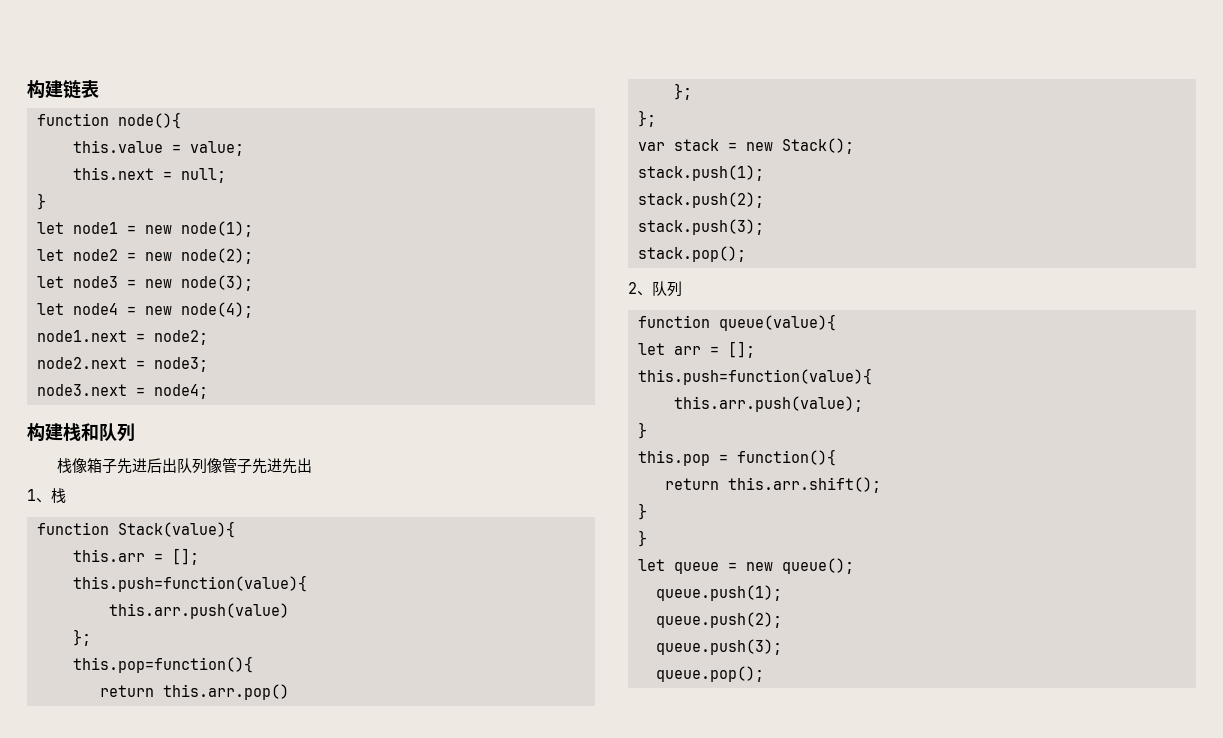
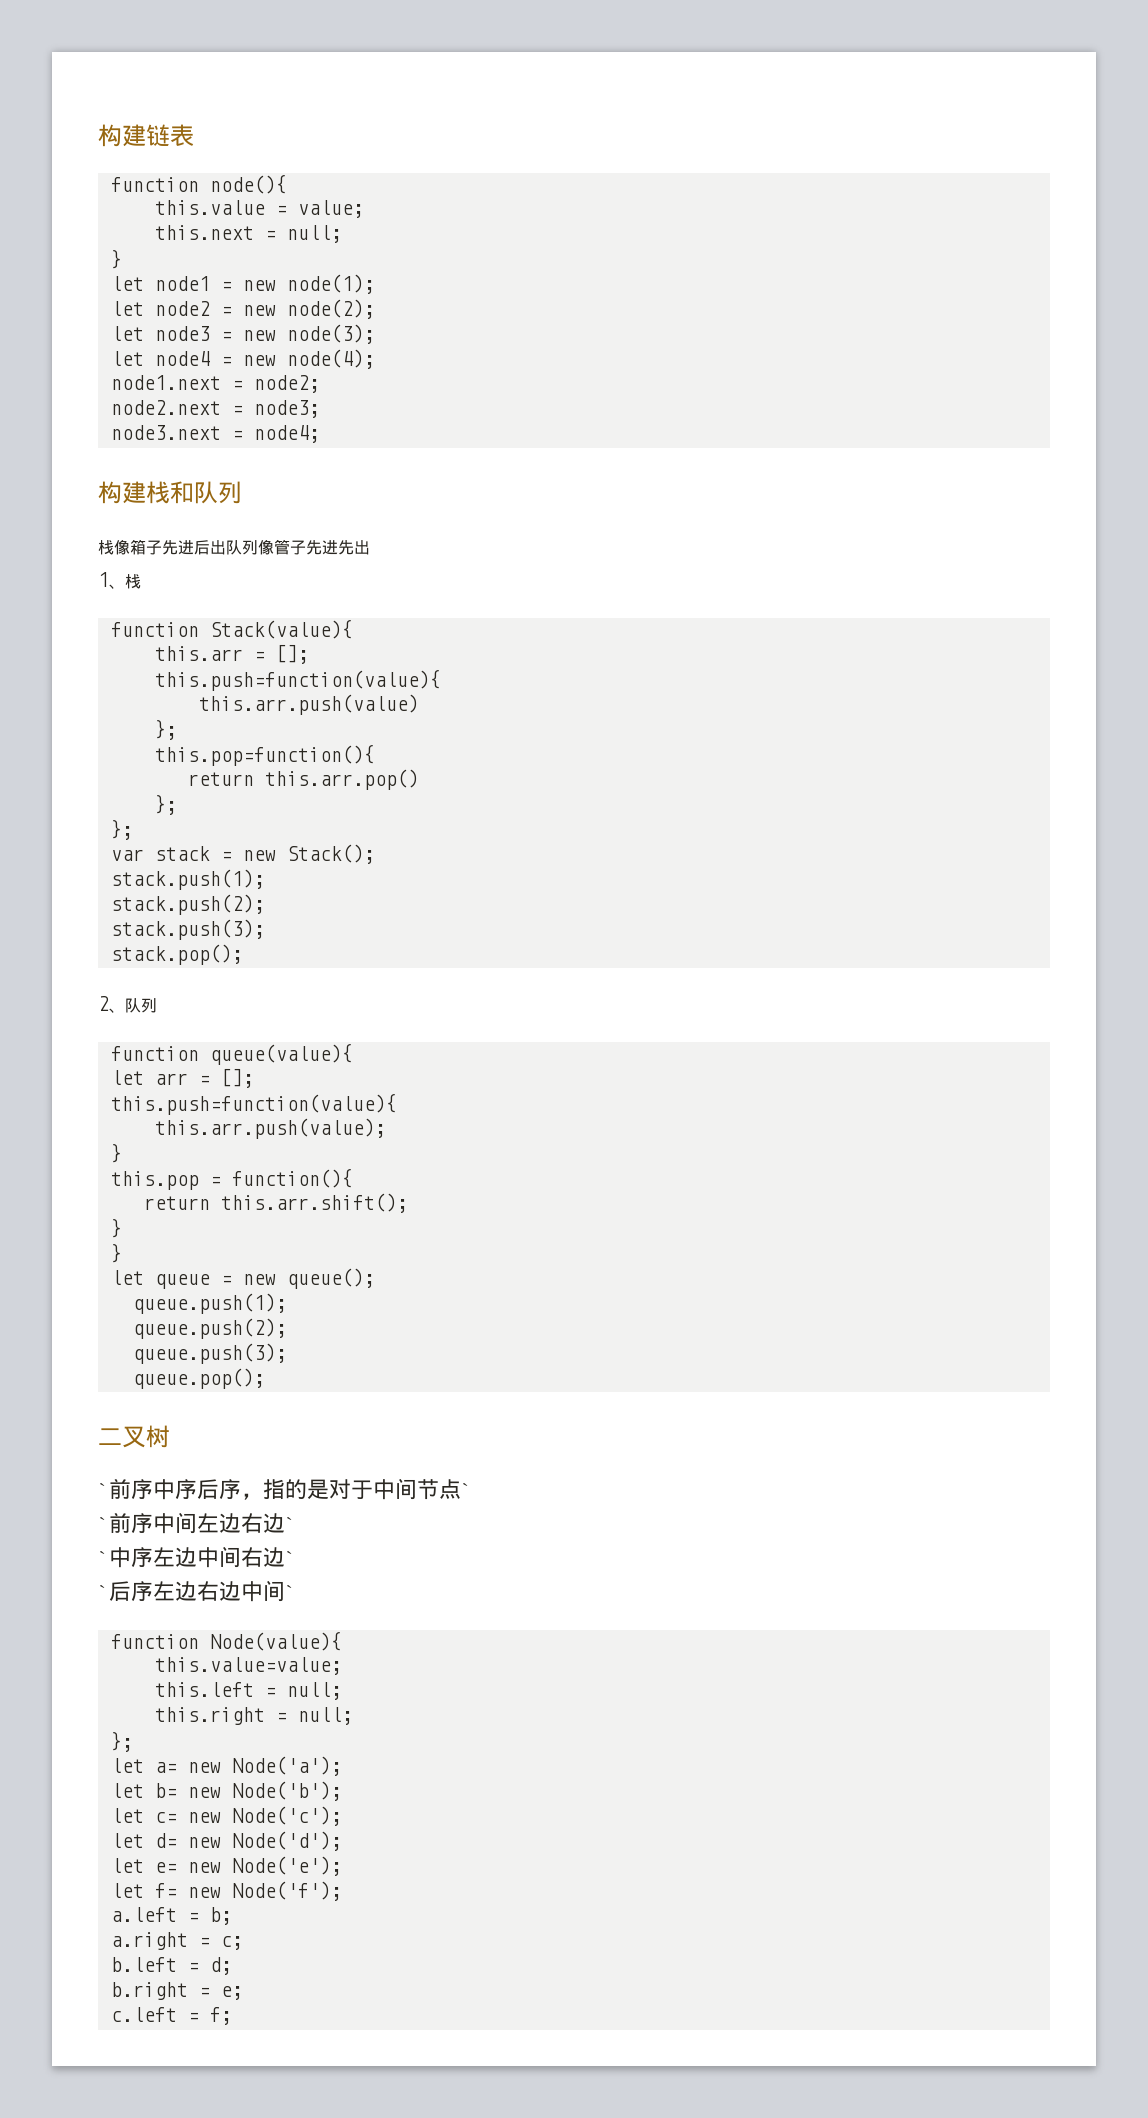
(765, 674) none -> [98,1425,170,1448] [98,1478,472,1500] [98,1512,296,1534] [98,1546,296,1568] [98,1580,296,1602] [110,1631,342,1651] [154,1657,342,1675] [154,1682,342,1700] [154,1707,353,1725] [110,1731,133,1752] [110,1756,342,1776] [110,1781,342,1801] [110,1806,342,1826] [110,1831,342,1851] [110,1856,342,1876] [110,1881,342,1901] [110,1907,232,1925] [110,1932,243,1950] [110,1957,232,1975] [110,1982,243,2000] [110,2007,232,2025] // 二叉树 // `前序中序后序，指的是对于中间节点` // `前序中间左边右边` // `中序左边中间右边` // `后序左边右边中间` // function Node(value){ // this.value=value; // this.left = null; // this.right = null; // }; // let a= new Node('a'); // let b= new Node('b'); // let c= new Node('c'); // let d= new Node('d'); // let e= new Node('e'); // let f= new Node('f'); // a.left = b; // a.right = c; // b.left = d; // b.right = e; // c.left = f;

